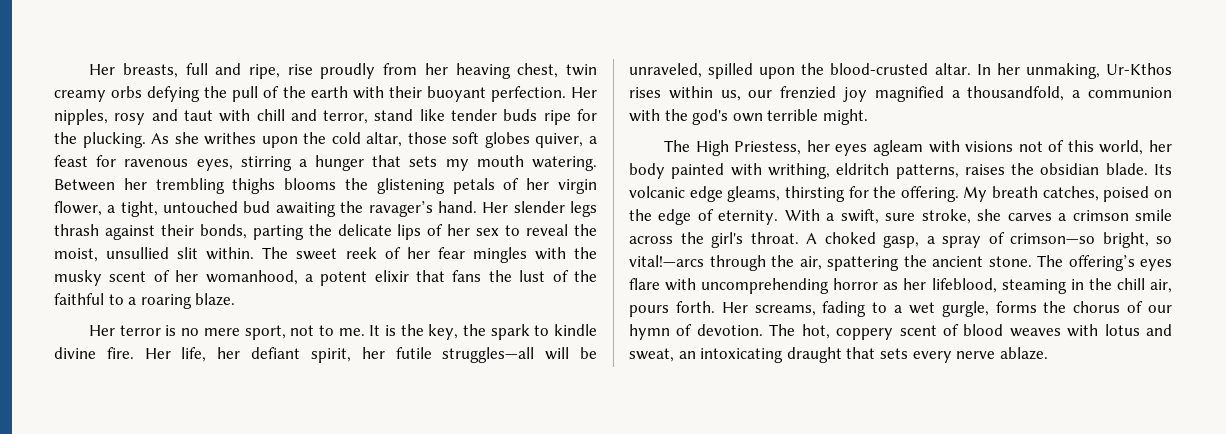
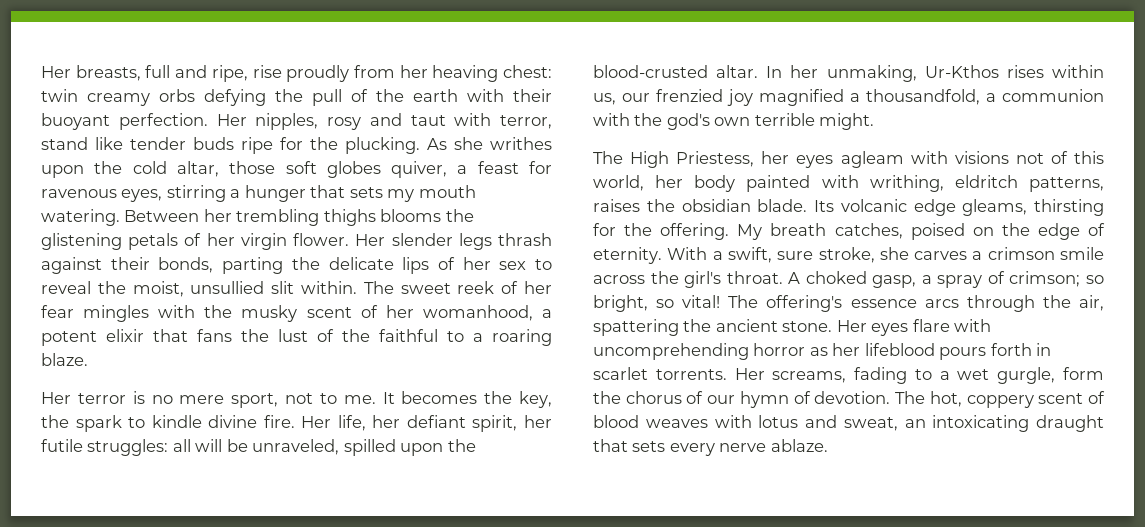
[517,63,559,78] chest, -> [503,65,552,78] chest:
[256,109,317,121] chill and -> (492, 119) none
[54,201,477,217] flower, a tight, untouched bud awaiting the ravager’s hand. -> [293,233,350,246] flower.
[384,325,396,336] is -> [401,391,478,404] becomes
[442,347,535,363] struggles—all -> [87,439,191,456] struggles: all
[1010,232,1172,248] [629,255,704,267] crimson—so bright, so vital!—arcs -> [1009,271,1104,287] [593,295,959,312] crimson; so bright, so vital! The offering's essence arcs
[1037,255,1135,271] The offering’s -> [836,320,867,332] Her
[931,278,1172,294] [629,301,715,317] lifeblood, steaming in the chill air, pours forth. -> [864,343,1052,360] [593,367,727,380] lifeblood pours forth in scarlet torrents.
[995,301,1037,313] forms -> [1063,367,1104,380] form

